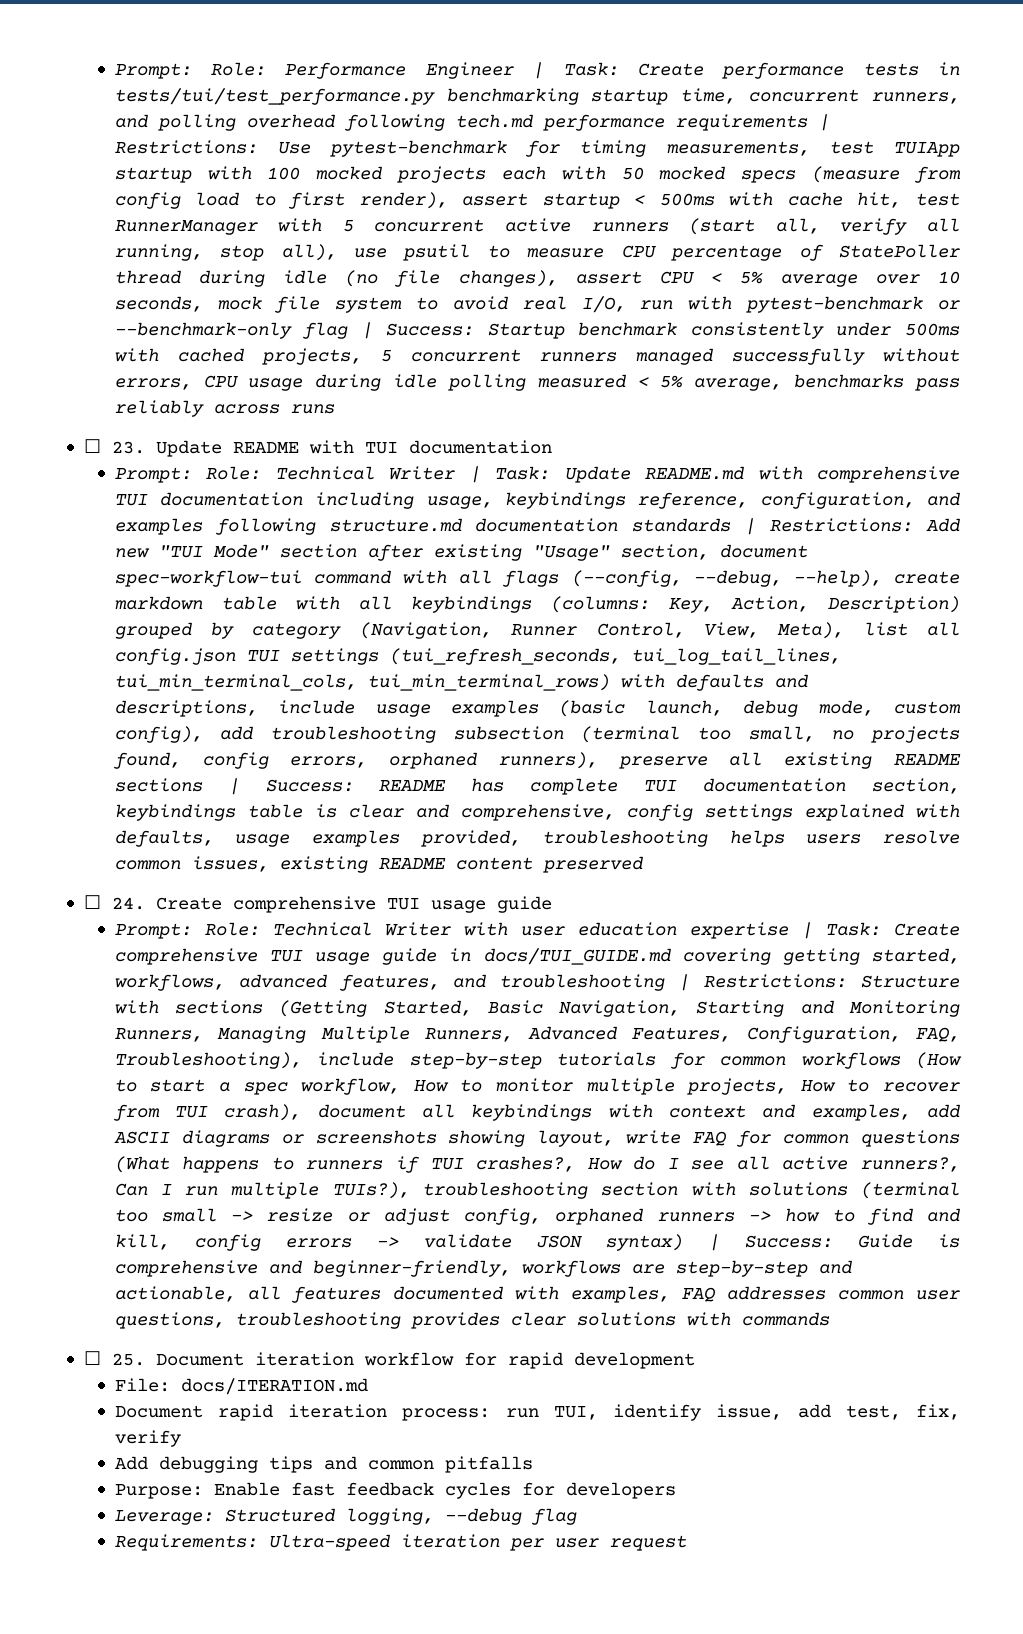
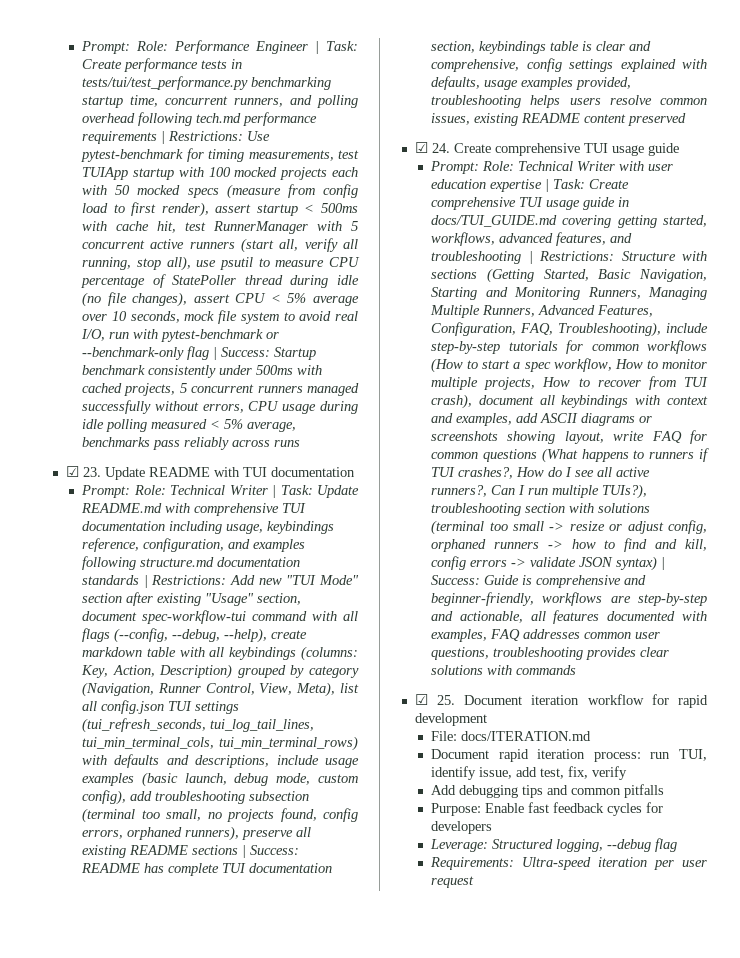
[83,439,101,453] ☐ -> [65,466,79,477] ☑
[83,895,101,909] ☐ -> [414,142,428,153] ☑
[83,1351,101,1365] ☐ -> [414,694,428,705] ☑

